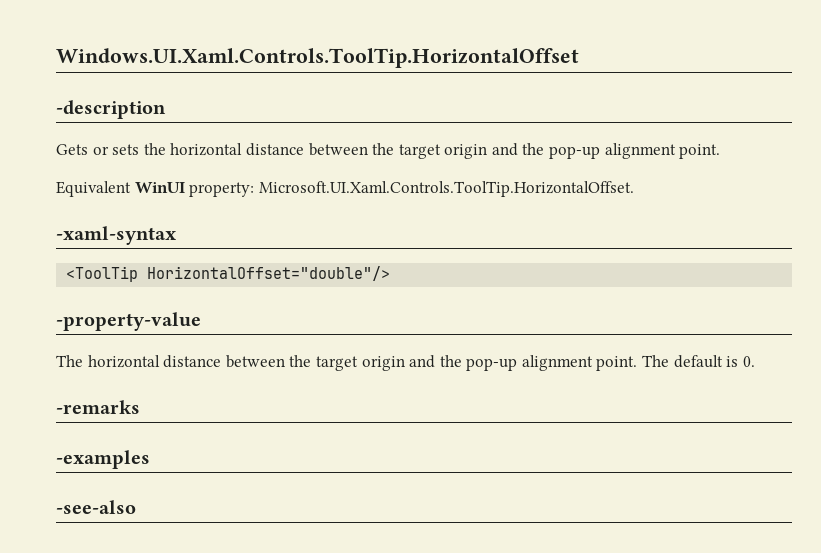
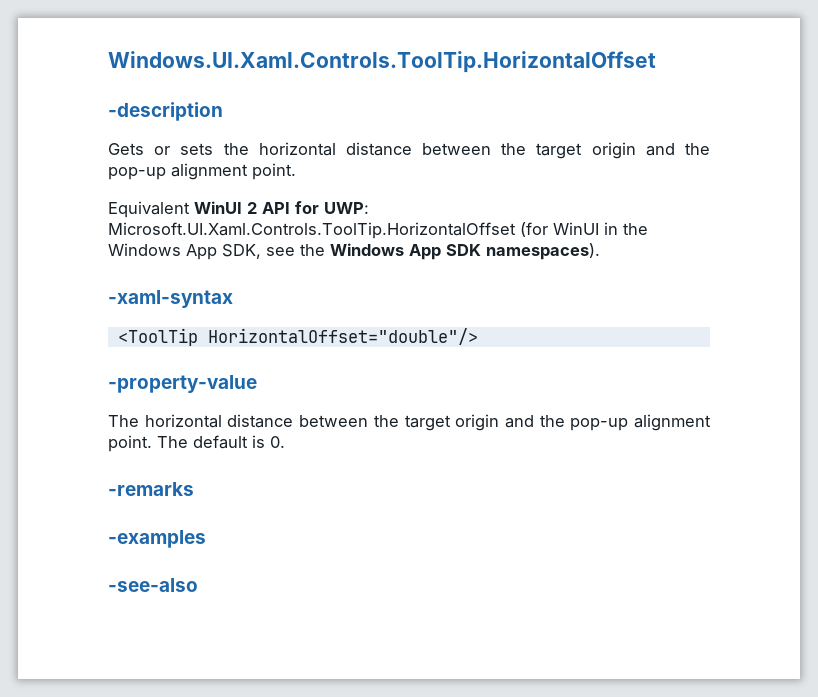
[189,181,634,197] property: Microsoft.UI.Xaml.Controls.ToolTip.HorizontalOffset. -> [247,201,369,214] [108,222,648,239] [108,243,600,260] 2 API for UWP: Microsoft.UI.Xaml.Controls.ToolTip.HorizontalOffset (for WinUI in the Windows App SDK, see the Windows App SDK namespaces).

